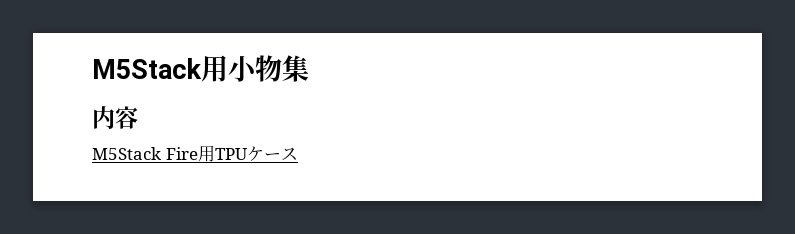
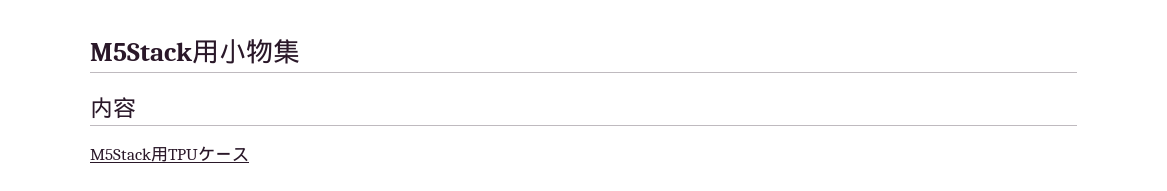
[165,147,198,160] Fire -> (151, 154) none

